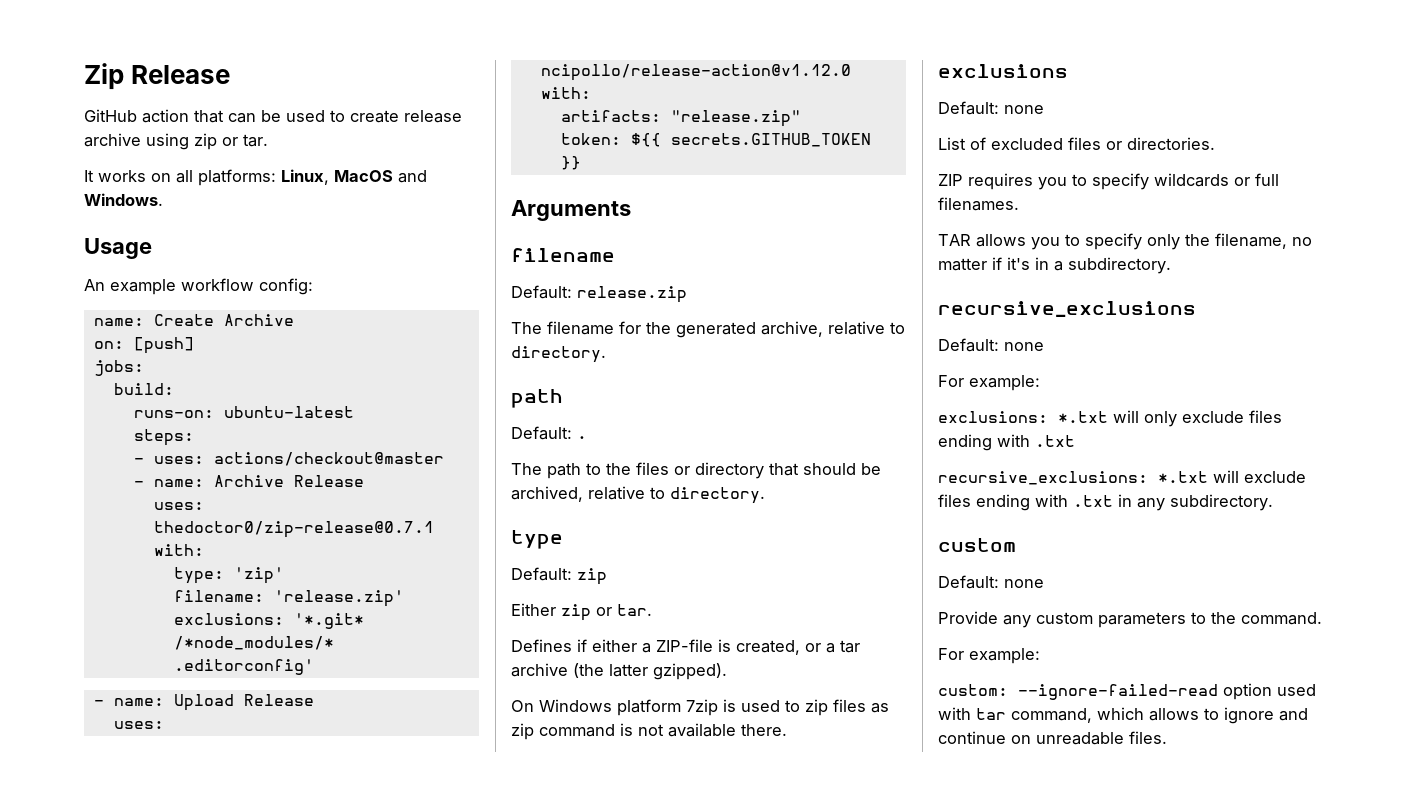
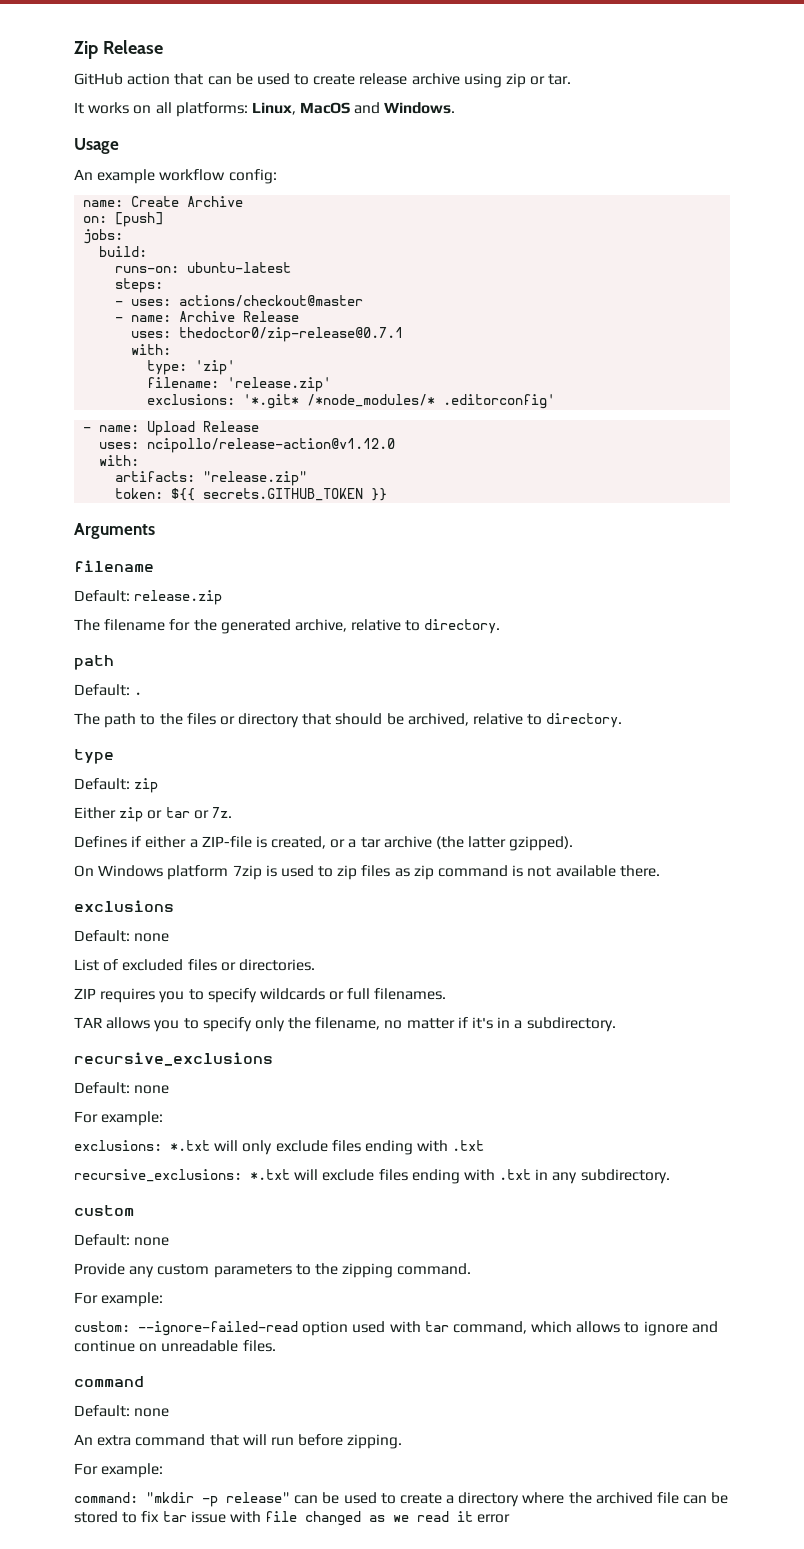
[617,604,652,616] tar. -> [165,807,232,819] tar or 7z.
(1236, 618) none -> [342,1263,394,1278] zipping
(1167, 737) none -> [74,1376,144,1387] [74,1405,170,1417] [74,1434,403,1449] [74,1463,164,1478] [74,1492,729,1507] [74,1511,511,1526] // command // Default: none // An extra command that will run before zipping. // For example: // command: "mkdir -p release" can be used to create a directory where the archived file can be stored to fix tar issue with file changed as we read it error

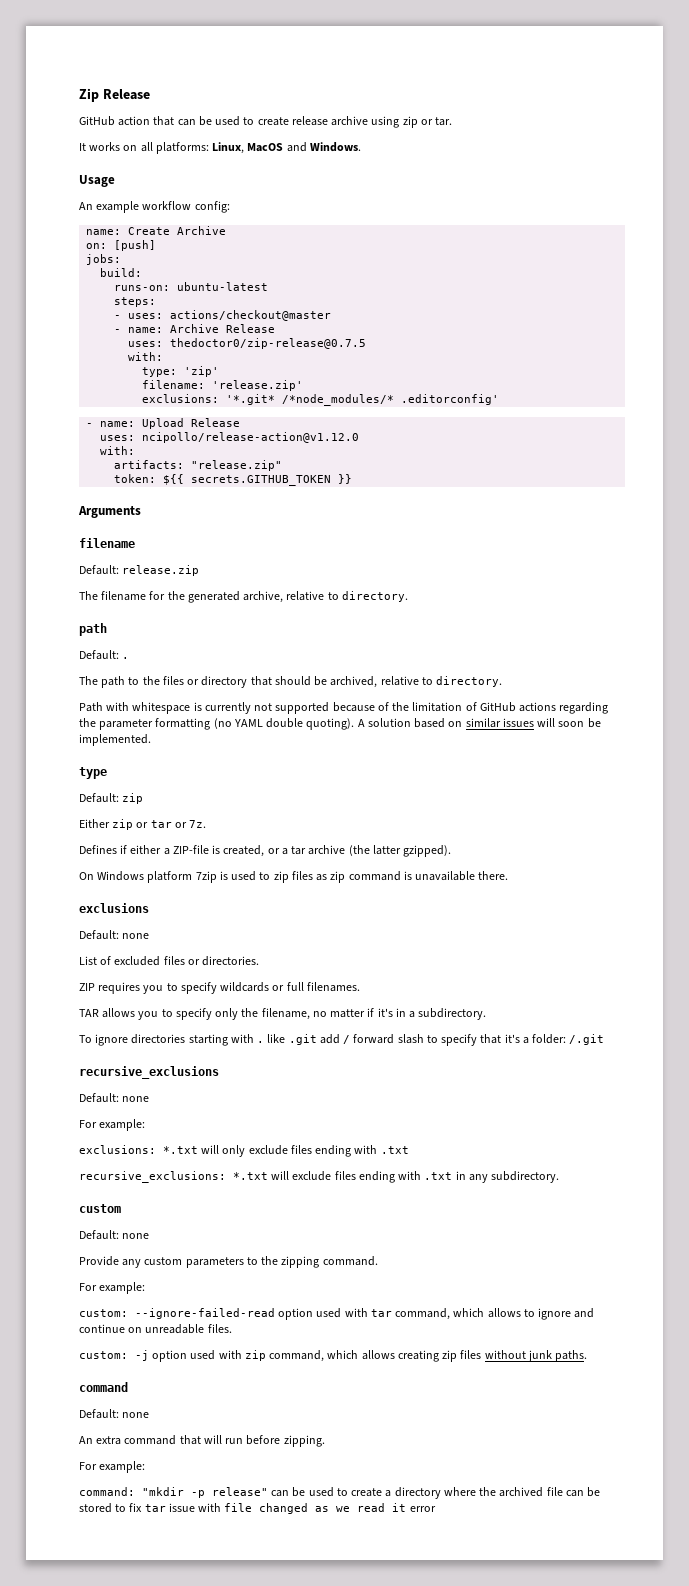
[179,327,404,342] thedoctor0/zip-release@0.7.1 -> [170,338,367,349] thedoctor0/zip-release@0.7.5
(623, 720) none -> [79,702,609,714] [79,718,601,730] [79,734,151,746] // Path with whitespace is currently not supported because of the limitation of GitHub actions regarding the parameter formatting (no YAML double quoting). A solution based on similar issues will soon be implemented.
[527,865,616,877] not available -> [415,871,476,881] unavailable
(616, 1024) none -> [79,1034,605,1046] // To ignore directories starting with . like .git add / forward slash to specify that it's a folder: /.git
(276, 1346) none -> [79,1350,588,1362] // custom: -j option used with zip command, which allows creating zip files without junk paths.

